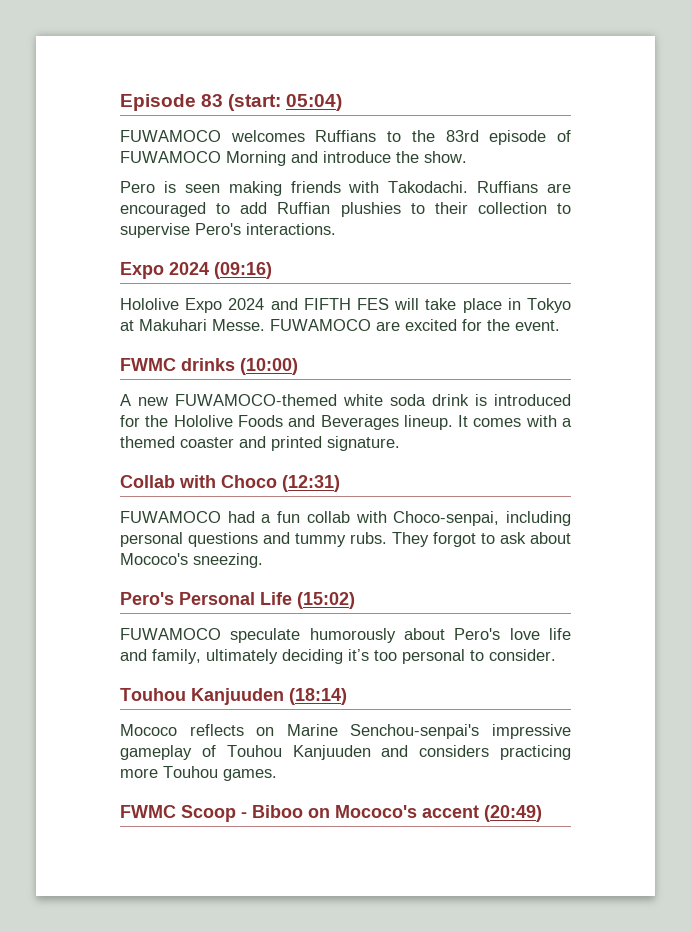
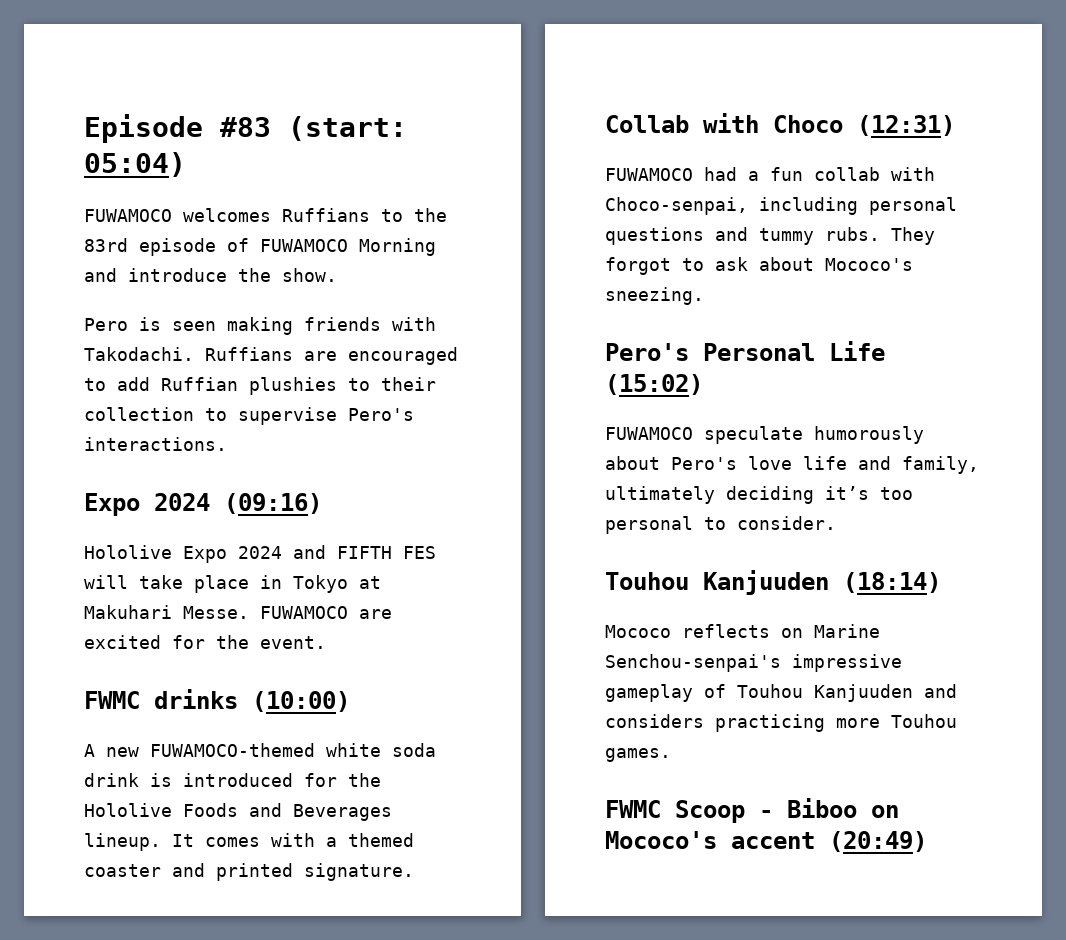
[201,94,224,107] 83 -> [220,117,271,137] #83

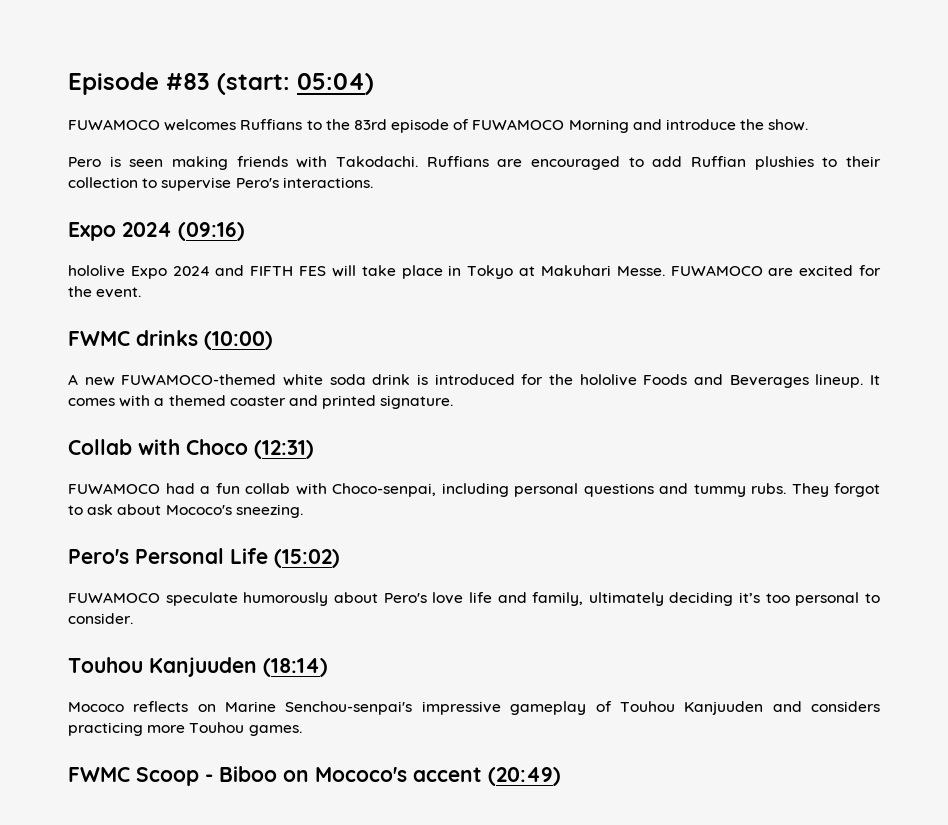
[84,545,172,559] Hololive -> [68,265,125,277] hololive
[84,803,172,817] Hololive -> [579,374,637,386] hololive

